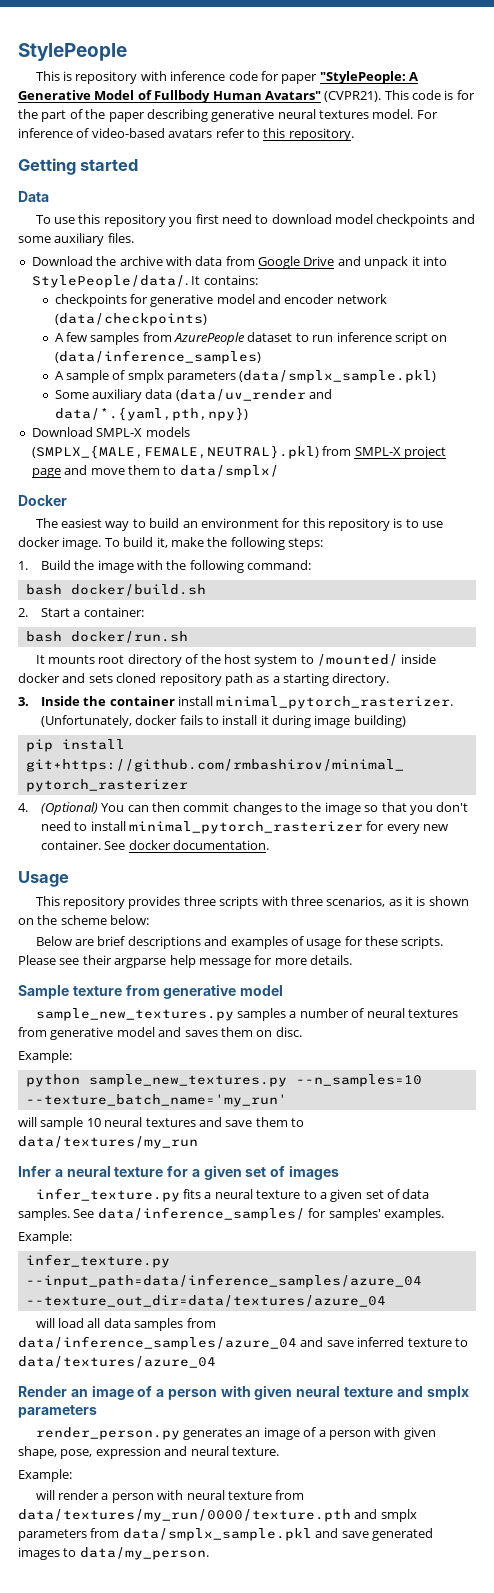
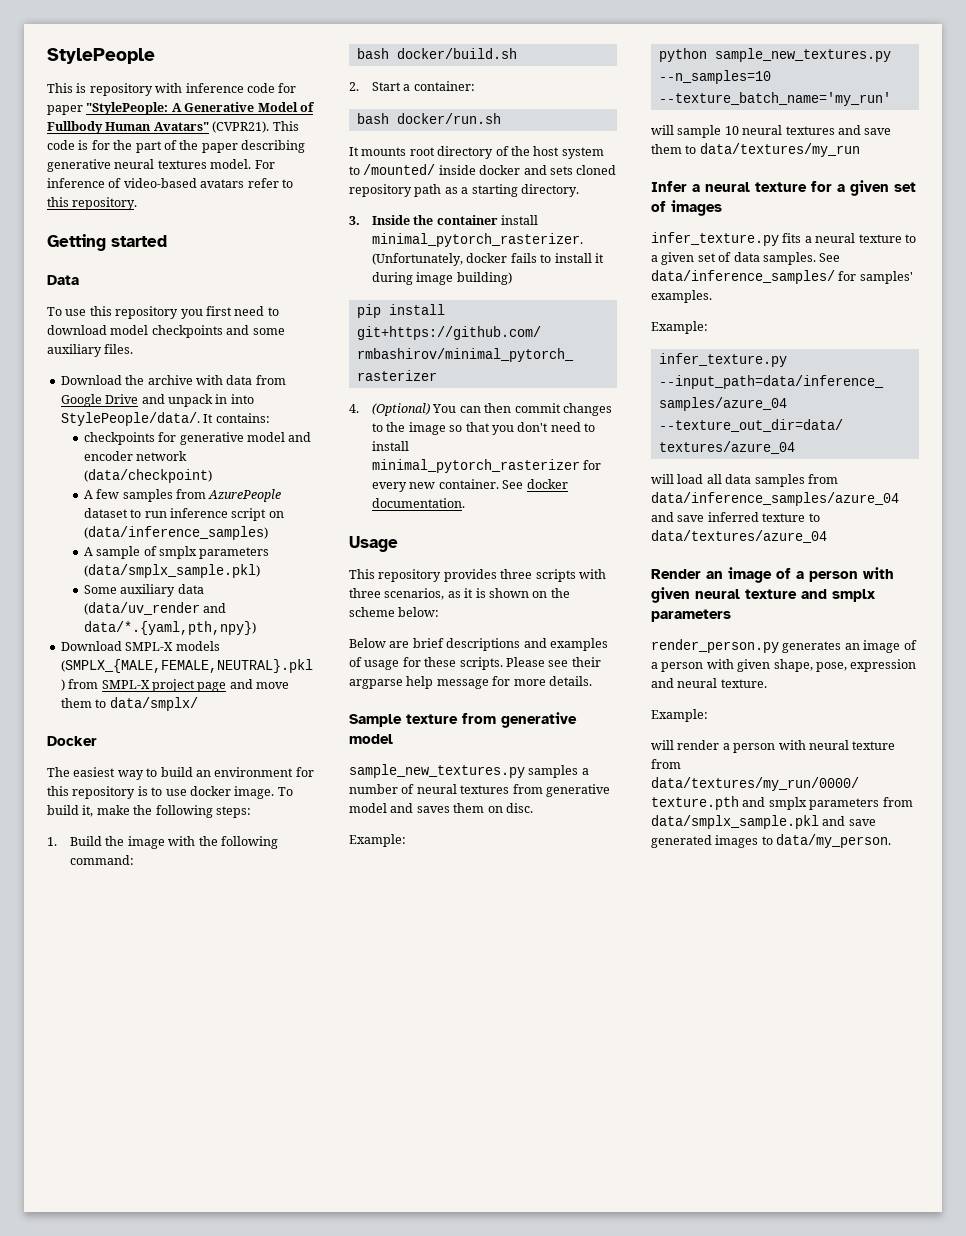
[411,256,420,266] it -> [215,394,228,404] in
[54,313,207,326] (data/checkpoints) -> [83,469,212,483] (data/checkpoint)

